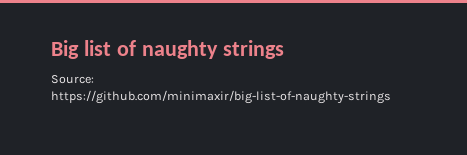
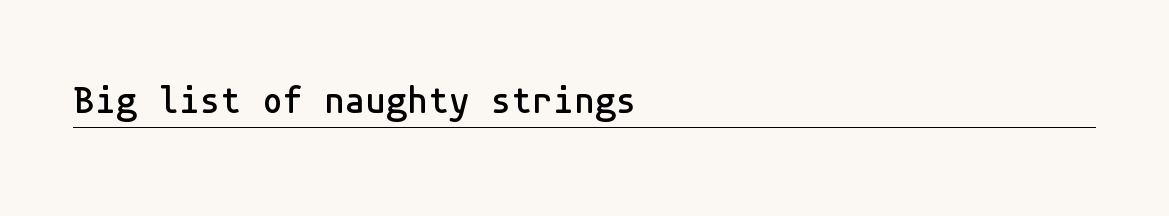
[51,75,94,84] [51,90,391,104] // Source: https://github.com/minimaxir/big-list-of-naughty-strings -> (636, 103) none

